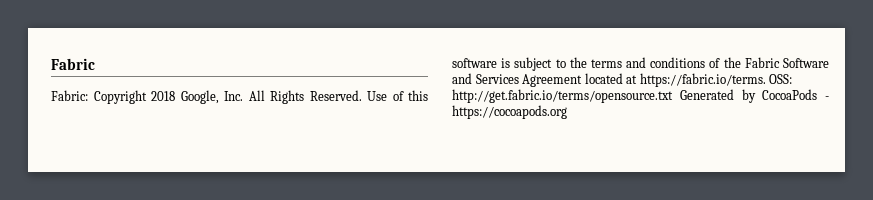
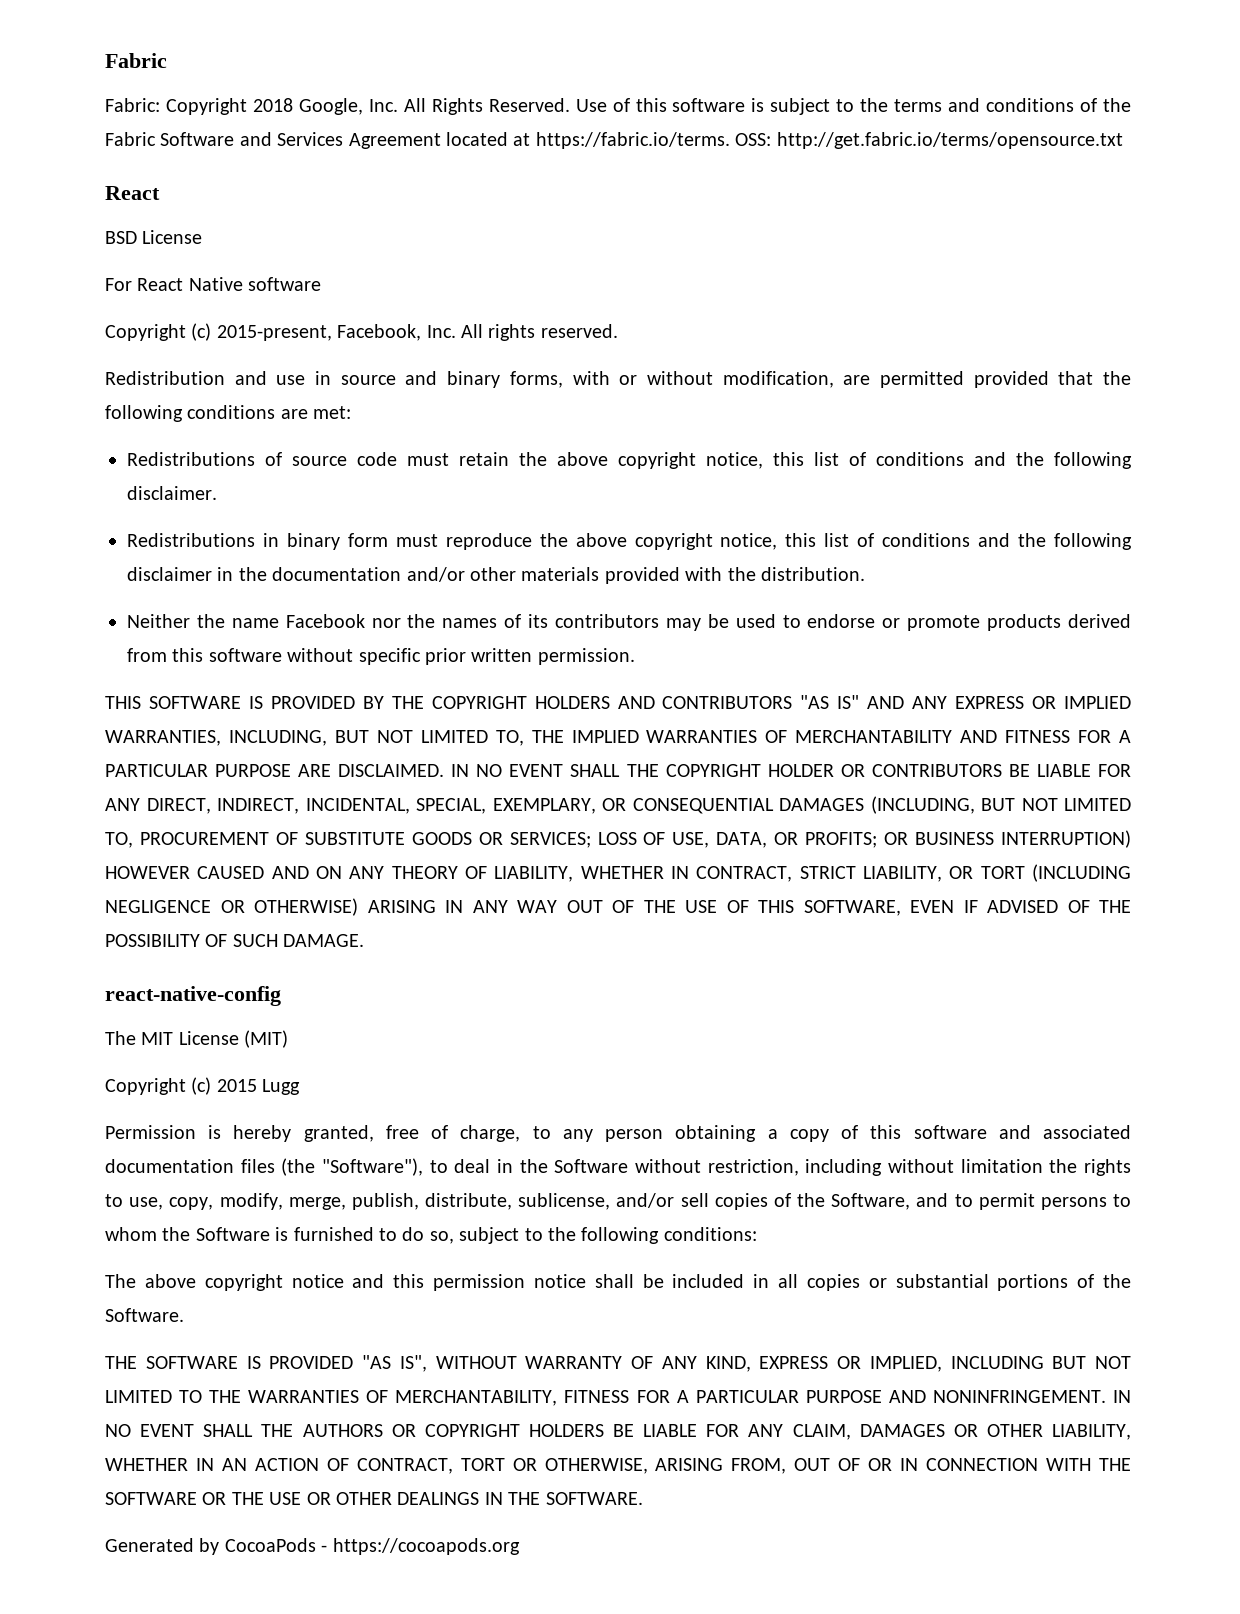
(673, 96) none -> [105,186,160,200] [105,230,203,244] [105,277,322,291] [105,323,618,341] [105,371,1131,388] [105,405,352,422] [127,452,1132,469] [127,486,217,500] [127,533,1132,550] [127,567,865,584] [127,614,1132,631] [127,648,635,665] [105,695,1131,709] [105,730,1132,746] [105,764,1132,777] [105,796,1131,814] [105,830,1131,848] [105,864,1132,882] [105,898,1131,916] [105,934,365,947] [105,986,281,1006] [105,1030,289,1048] [105,1077,301,1095] [105,1125,1132,1142] [105,1158,1131,1176] [105,1193,1131,1210] [105,1227,757,1244] [105,1274,1132,1291] [105,1308,184,1322] [105,1355,1131,1372] [105,1390,1132,1406] [105,1424,1131,1440] [105,1458,1132,1474] [105,1492,643,1505] // React // BSD License // For React Native software // Copyright (c) 2015-present, Facebook, Inc. All rights reserved. // Redistribution and use in source and binary forms, with or without modification, are permitted provided that the following conditions are met: // Redistributions of source code must retain the above copyright notice, this list of conditions and the following disclaimer. // Redistributions in binary form must reproduce the above copyright notice, this list of conditions and the following disclaimer in the documentation and/or other materials provided with the distribution. // Neither the name Facebook nor the names of its contributors may be used to endorse or promote products derived from this software without specific prior written permission. // THIS SOFTWARE IS PROVIDED BY THE COPYRIGHT HOLDERS AND CONTRIBUTORS "AS IS" AND ANY EXPRESS OR IMPLIED WARRANTIES, INCLUDING, BUT NOT LIMITED TO, THE IMPLIED WARRANTIES OF MERCHANTABILITY AND FITNESS FOR A PARTICULAR PURPOSE ARE DISCLAIMED. IN NO EVENT SHALL THE COPYRIGHT HOLDER OR CONTRIBUTORS BE LIABLE FOR ANY DIRECT, INDIRECT, INCIDENTAL, SPECIAL, EXEMPLARY, OR CONSEQUENTIAL DAMAGES (INCLUDING, BUT NOT LIMITED TO, PROCUREMENT OF SUBSTITUTE GOODS OR SERVICES; LOSS OF USE, DATA, OR PROFITS; OR BUSINESS INTERRUPTION) HOWEVER CAUSED AND ON ANY THEORY OF LIABILITY, WHETHER IN CONTRACT, STRICT LIABILITY, OR TORT (INCLUDING NEGLIGENCE OR OTHERWISE) ARISING IN ANY WAY OUT OF THE USE OF THIS SOFTWARE, EVEN IF ADVISED OF THE POSSIBILITY OF SUCH DAMAGE. // react-native-config // The MIT License (MIT) // Copyright (c) 2015 Lugg // Permission is hereby granted, free of charge, to any person obtaining a copy of this software and associated documentation files (the "Software"), to deal in the Software without restriction, including without limitation the rights to use, copy, modify, merge, publish, distribute, sublicense, and/or sell copies of the Software, and to permit persons to whom the Software is furnished to do so, subject to the following conditions: // The above copyright notice and this permission notice shall be included in all copies or substantial portions of the Software. // THE SOFTWARE IS PROVIDED "AS IS", WITHOUT WARRANTY OF ANY KIND, EXPRESS OR IMPLIED, INCLUDING BUT NOT LIMITED TO THE WARRANTIES OF MERCHANTABILITY, FITNESS FOR A PARTICULAR PURPOSE AND NONINFRINGEMENT. IN NO EVENT SHALL THE AUTHORS OR COPYRIGHT HOLDERS BE LIABLE FOR ANY CLAIM, DAMAGES OR OTHER LIABILITY, WHETHER IN AN ACTION OF CONTRACT, TORT OR OTHERWISE, ARISING FROM, OUT OF OR IN CONNECTION WITH THE SOFTWARE OR THE USE OR OTHER DEALINGS IN THE SOFTWARE. //

